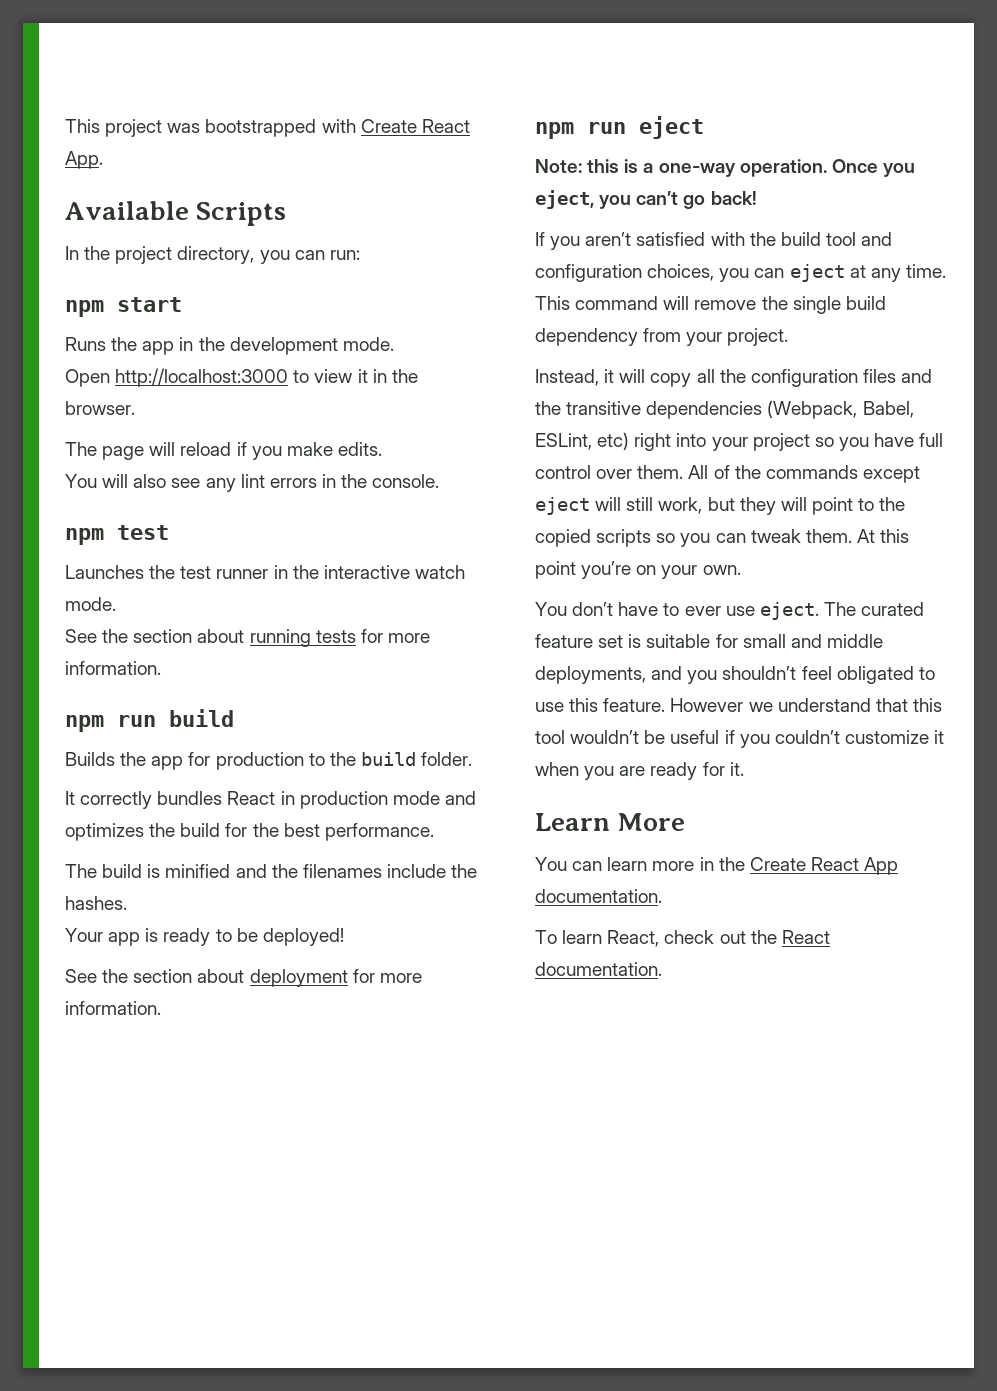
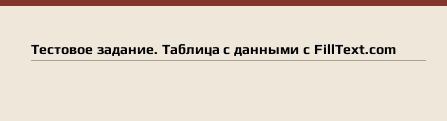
[65,119,470,137] [65,151,103,169] [65,201,287,226] [65,246,360,264] [65,297,182,317] [65,337,394,355] [65,368,418,387] [65,401,135,415] [65,442,382,460] [65,474,440,492] [65,525,169,545] [65,565,465,579] [65,597,116,611] [65,629,430,647] [65,661,161,675] [65,709,234,732] [65,752,473,770] [65,791,476,809] [65,823,434,841] [65,864,478,878] [65,896,127,910] [65,928,344,946] [65,969,422,987] [65,1001,161,1015] [535,116,704,139] [535,159,915,177] [535,190,757,209] [535,232,893,250] [535,264,946,282] [535,296,886,314] [535,328,789,346] [535,369,933,387] [535,400,914,419] [535,432,944,451] [535,465,920,483] [535,497,906,515] [535,529,910,547] [535,561,741,579] [535,602,925,620] [535,634,883,648] [535,666,935,684] [535,698,942,712] [535,730,945,748] [535,762,744,780] [535,813,686,831] [535,857,899,875] [535,889,662,903] [535,930,830,947] [535,962,662,976] This project was bootstrapped with Create React App. // Available Scripts // In the project directory, you can run: // npm start // Runs the app in the development mode. // Open http://localhost:3000 to view it in the browser. // The page will reload if you make edits. // You will also see any lint errors in the console. // npm test // Launches the test runner in the interactive watch mode. // See the section about running tests for more information. // npm run build // Builds the app for production to the build folder. // It correctly bundles React in production mode and optimizes the build for the best performance. // The build is minified and the filenames include the hashes. // Your app is ready to be deployed! // See the section about deployment for more information. // npm run eject // Note: this is a one-way operation. Once you eject, you can’t go back! // If you aren’t satisfied with the build tool and configuration choices, you can eject at any time. This command will remove the single build dependency from your project. // Instead, it will copy all the configuration files and the transitive dependencies (Webpack, Babel, ESLint, etc) right into your project so you have full control over them. All of the commands except eject will still work, but they will point to the copied scripts so you can tweak them. At this point you’re on your own. // You don’t have to ever use eject. The curated feature set is suitable for small and middle deployments, and you shouldn’t feel obligated to use this feature. However we understand that this tool wouldn’t be useful if you couldn’t customize it when you are ready for it. // Learn More // You can learn more in the Create React App documentation. // To learn React, check out the React documentation. -> [31,44,396,56] Тестовое задание. Таблица с данными с FillText.com

